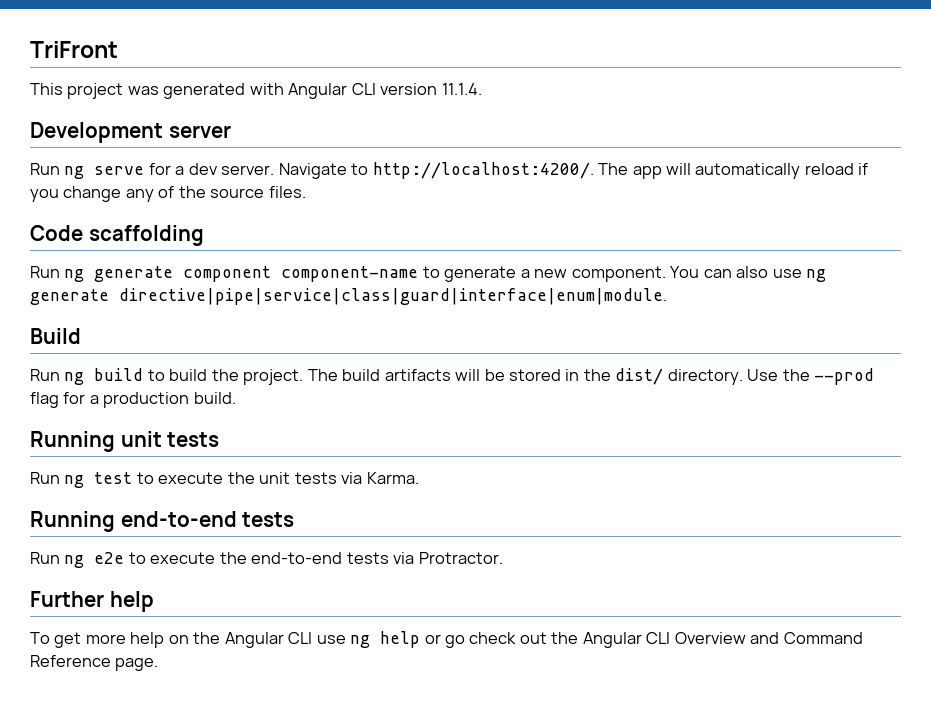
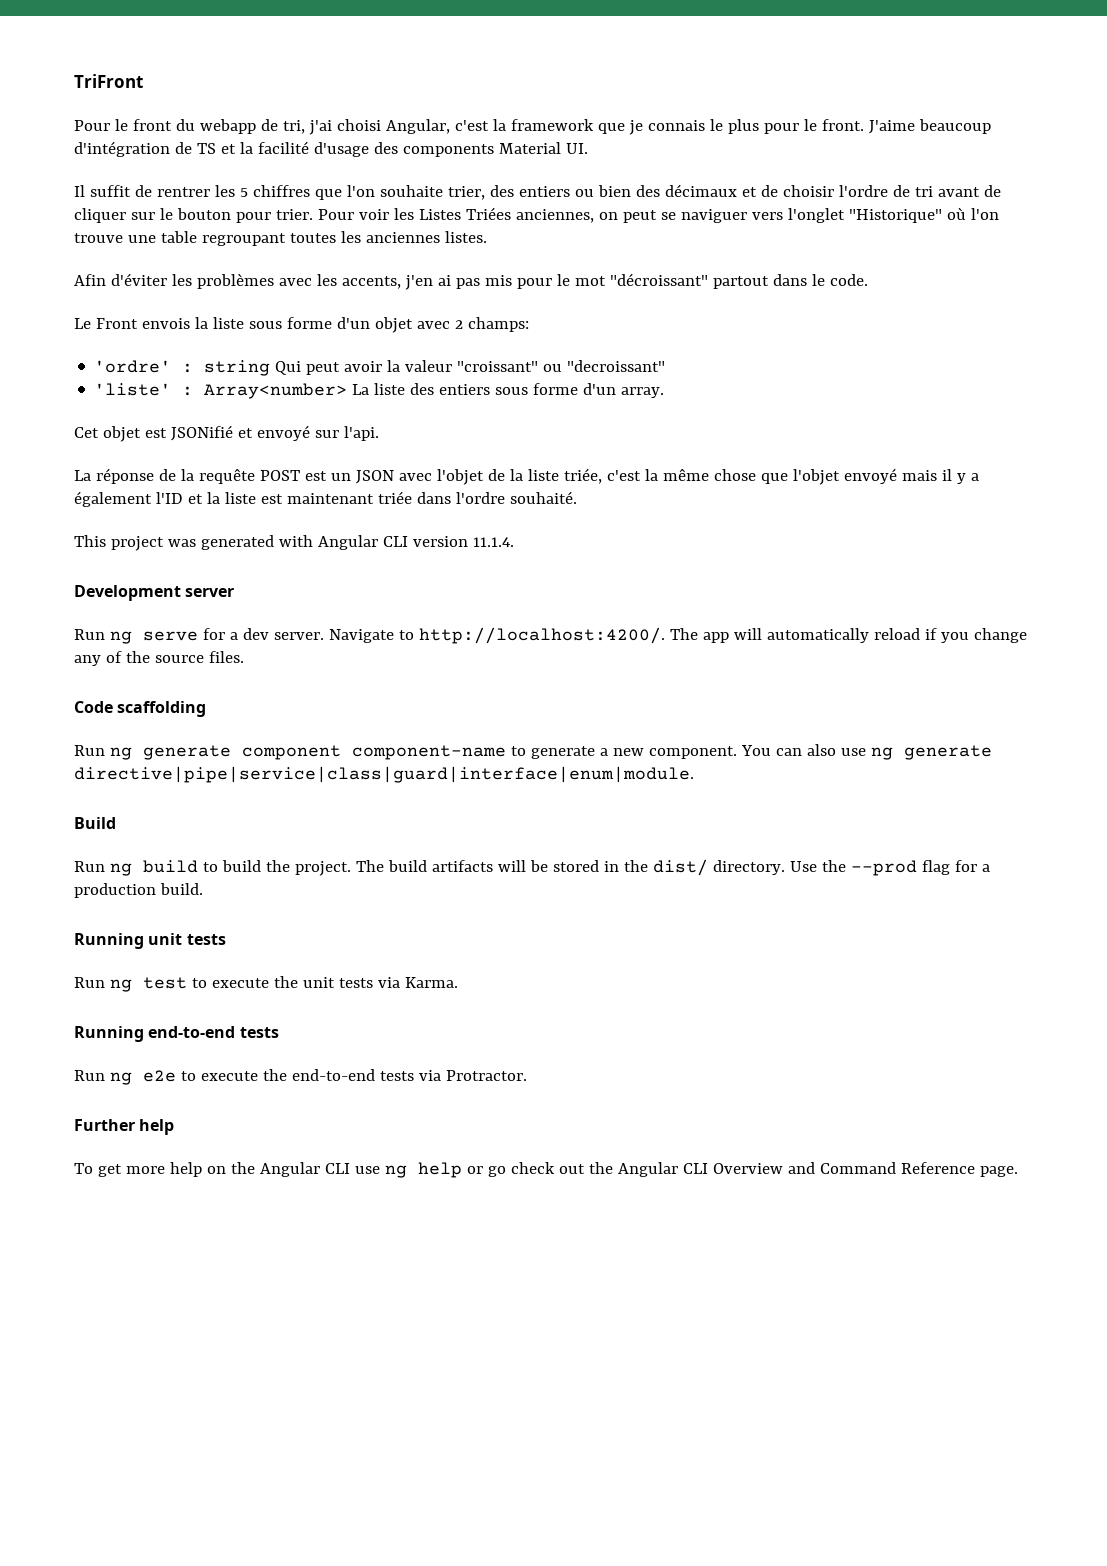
(118, 49) none -> [74,119,991,135] [74,141,588,157] [74,184,1001,200] [74,207,999,223] [74,231,487,246] [74,273,868,290] [74,317,529,333] [94,360,666,376] [94,383,665,399] [74,425,379,442] [74,468,979,485] [74,491,577,507] // Pour le front du webapp de tri, j'ai choisi Angular, c'est la framework que je connais le plus pour le front. J'aime beaucoup d'intégration de TS et la facilité d'usage des components Material UI. // Il suffit de rentrer les 5 chiffres que l'on souhaite trier, des entiers ou bien des décimaux et de choisir l'ordre de tri avant de cliquer sur le bouton pour trier. Pour voir les Listes Triées anciennes, on peut se naviguer vers l'onglet "Historique" où l'on trouve une table regroupant toutes les anciennes listes. // Afin d'éviter les problèmes avec les accents, j'en ai pas mis pour le mot "décroissant" partout dans le code. // Le Front envois la liste sous forme d'un objet avec 2 champs: // 'ordre' : string Qui peut avoir la valeur "croissant" ou "decroissant" // 'liste' : Array<number> La liste des entiers sous forme d'un array. // Cet objet est JSONifié et envoyé sur l'api. // La réponse de la requête POST est un JSON avec l'objet de la liste triée, c'est la même chose que l'objet envoyé mais il y a également l'ID et la liste est maintenant triée dans l'ordre souhaité.

